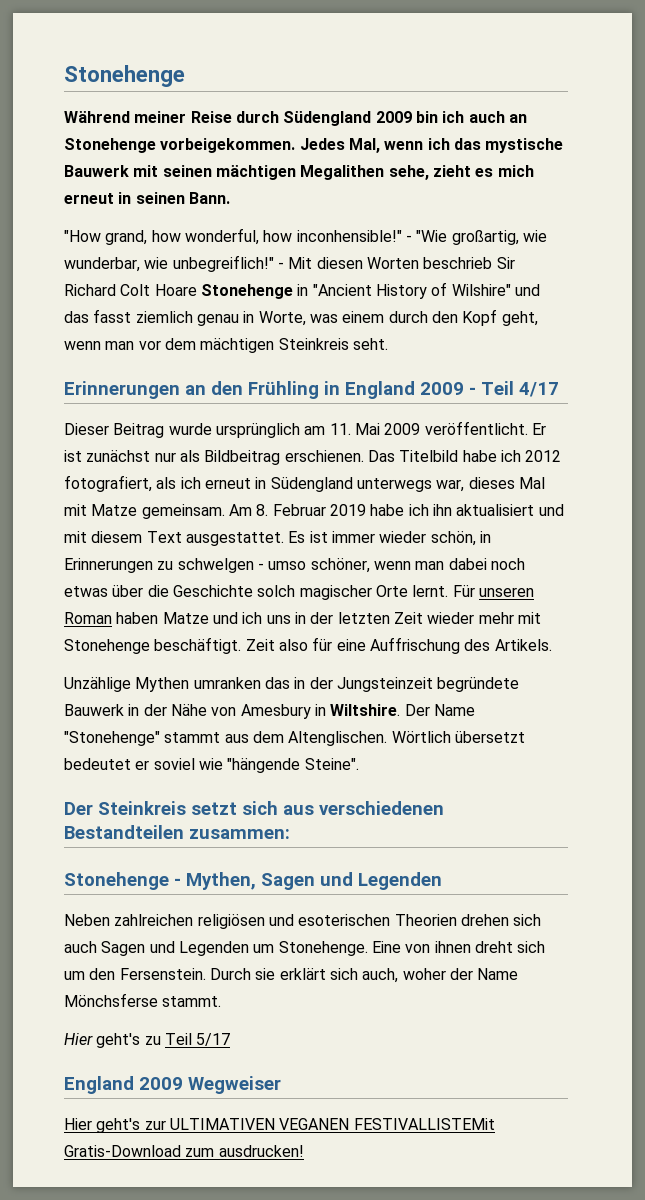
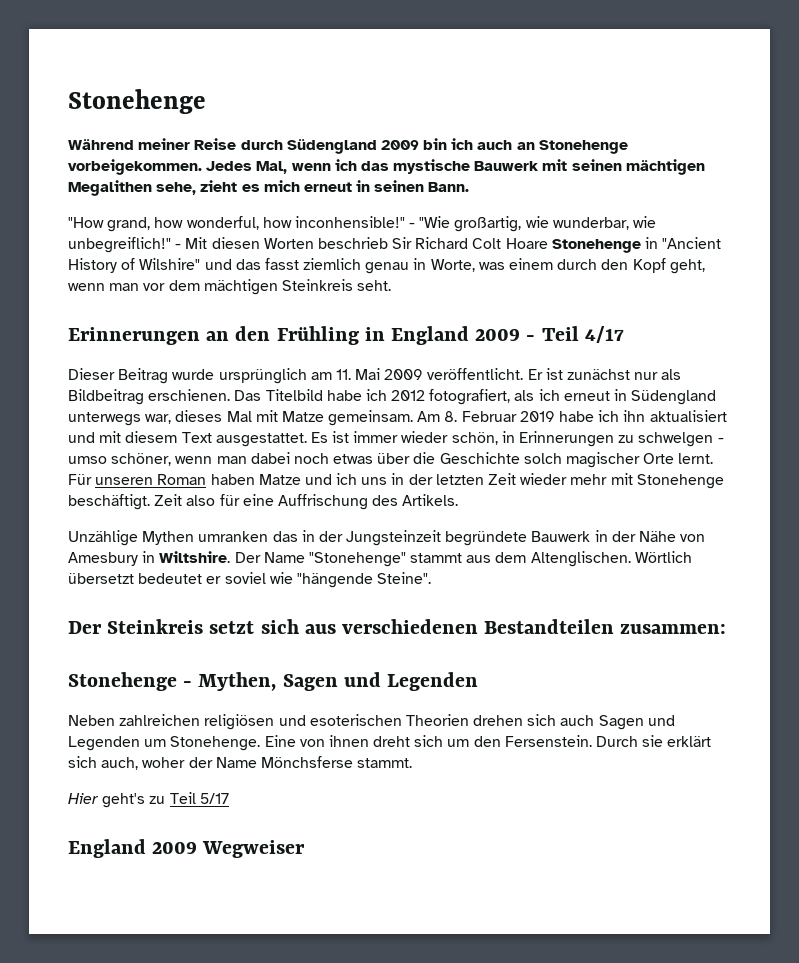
[64,1118,495,1133] [64,1145,304,1157] // Hier geht's zur ULTIMATIVEN VEGANEN FESTIVALLISTEMit Gratis-Download zum ausdrucken! -> (306, 849) none

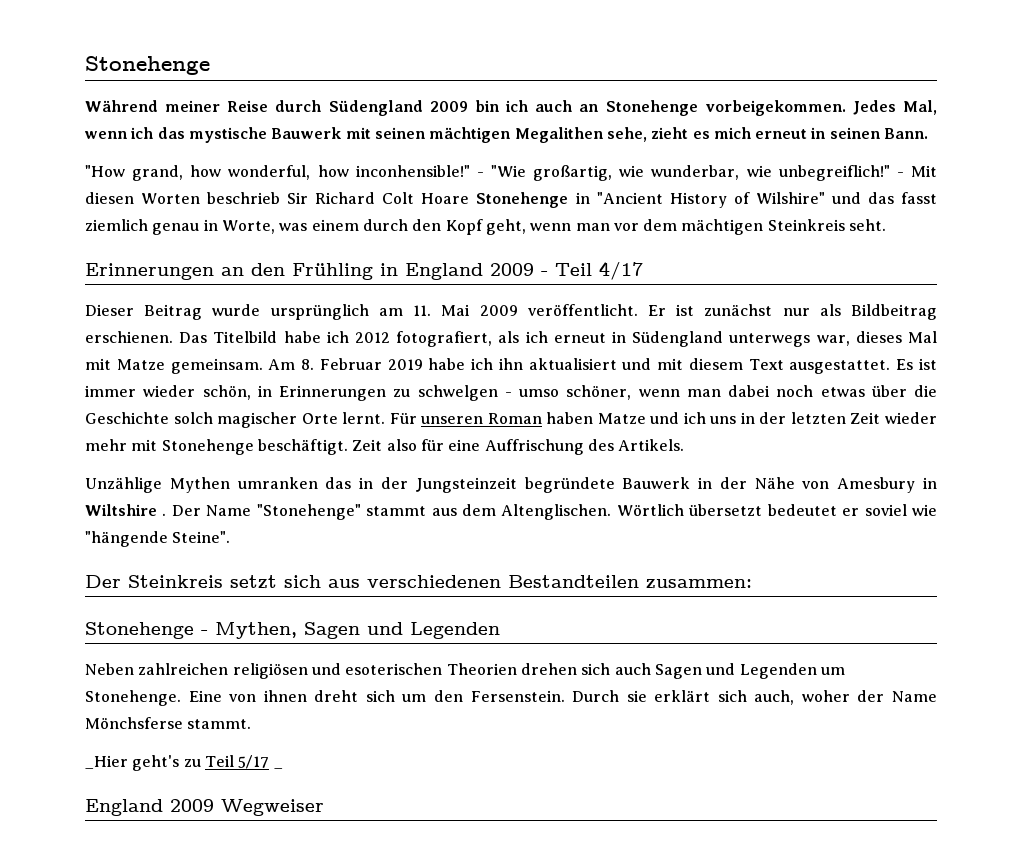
[159,551,231,563] Wiltshire. -> [85,504,167,516] Wiltshire .
[68,793,99,804] Hier -> [85,755,128,769] _Hier
(229, 798) none -> [273,767,283,769] _

